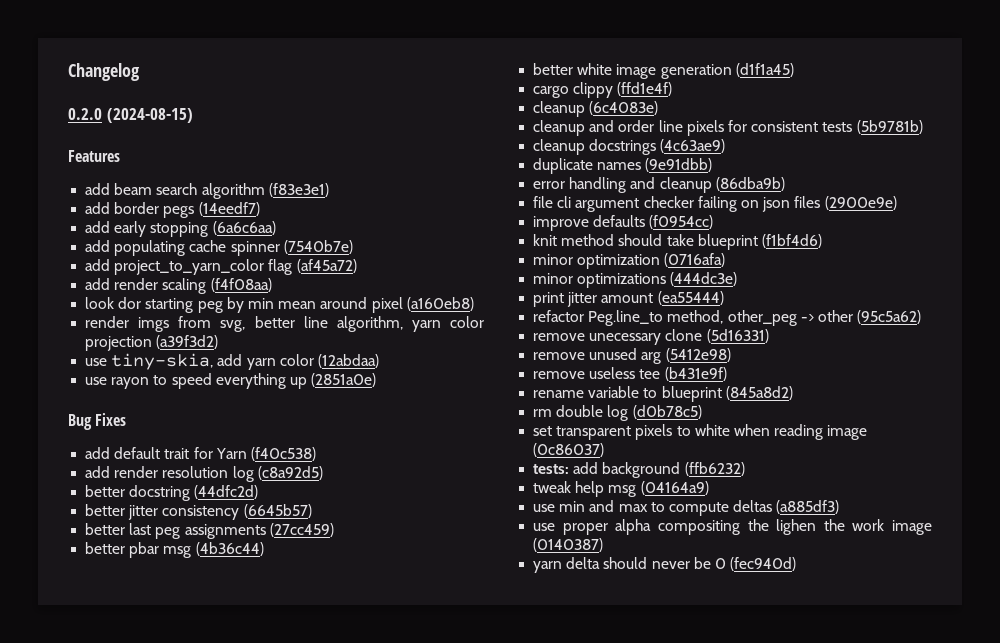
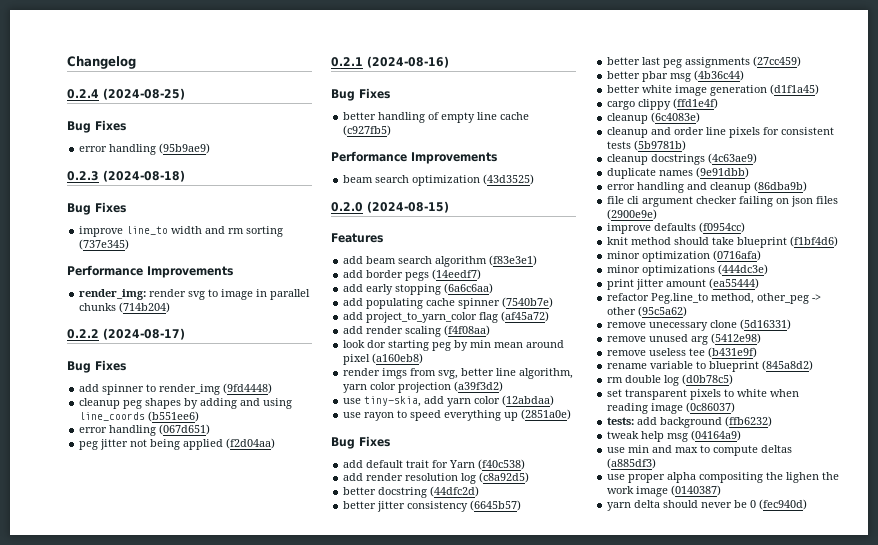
(140, 72) none -> [67,88,185,100] [67,120,126,133] [79,143,211,155] [67,170,185,182] [67,202,126,215] [79,226,284,237] [79,239,130,250] [67,265,233,278] [79,289,311,300] [79,302,171,313] [67,328,185,340] [67,360,126,373] [79,383,273,395] [79,398,293,409] [79,411,200,422] [79,424,211,436] [79,438,276,450] [331,56,449,68] [331,88,390,101] [343,112,530,123] [343,125,392,136] [331,151,497,164] [343,174,535,186] // 0.2.4 (2024-08-25) // Bug Fixes // error handling (95b9ae9) // 0.2.3 (2024-08-18) // Bug Fixes // improve line_to width and rm sorting (737e345) // Performance Improvements // render_img: render svg to image in parallel chunks (714b204) // 0.2.2 (2024-08-17) // Bug Fixes // add spinner to render_img (9fd4448) // cleanup peg shapes by adding and using line_coords (b551ee6) // error handling (067d651) // peg jitter not being applied (f2d04aa) // 0.2.1 (2024-08-16) // Bug Fixes // better handling of empty line cache (c927fb5) // Performance Improvements // beam search optimization (43d3525)

